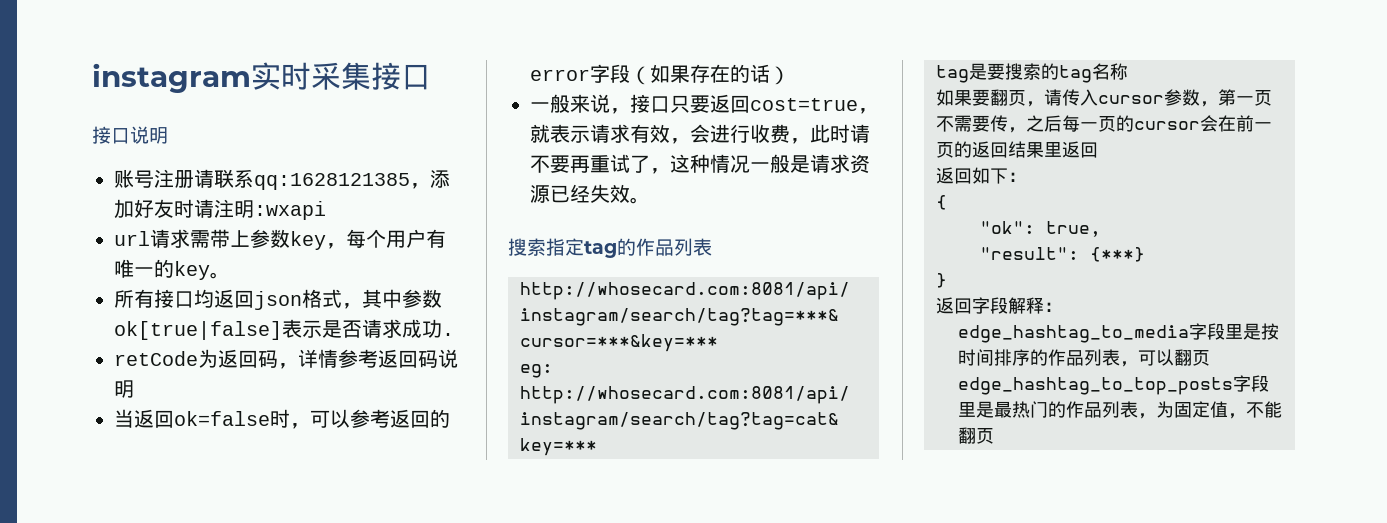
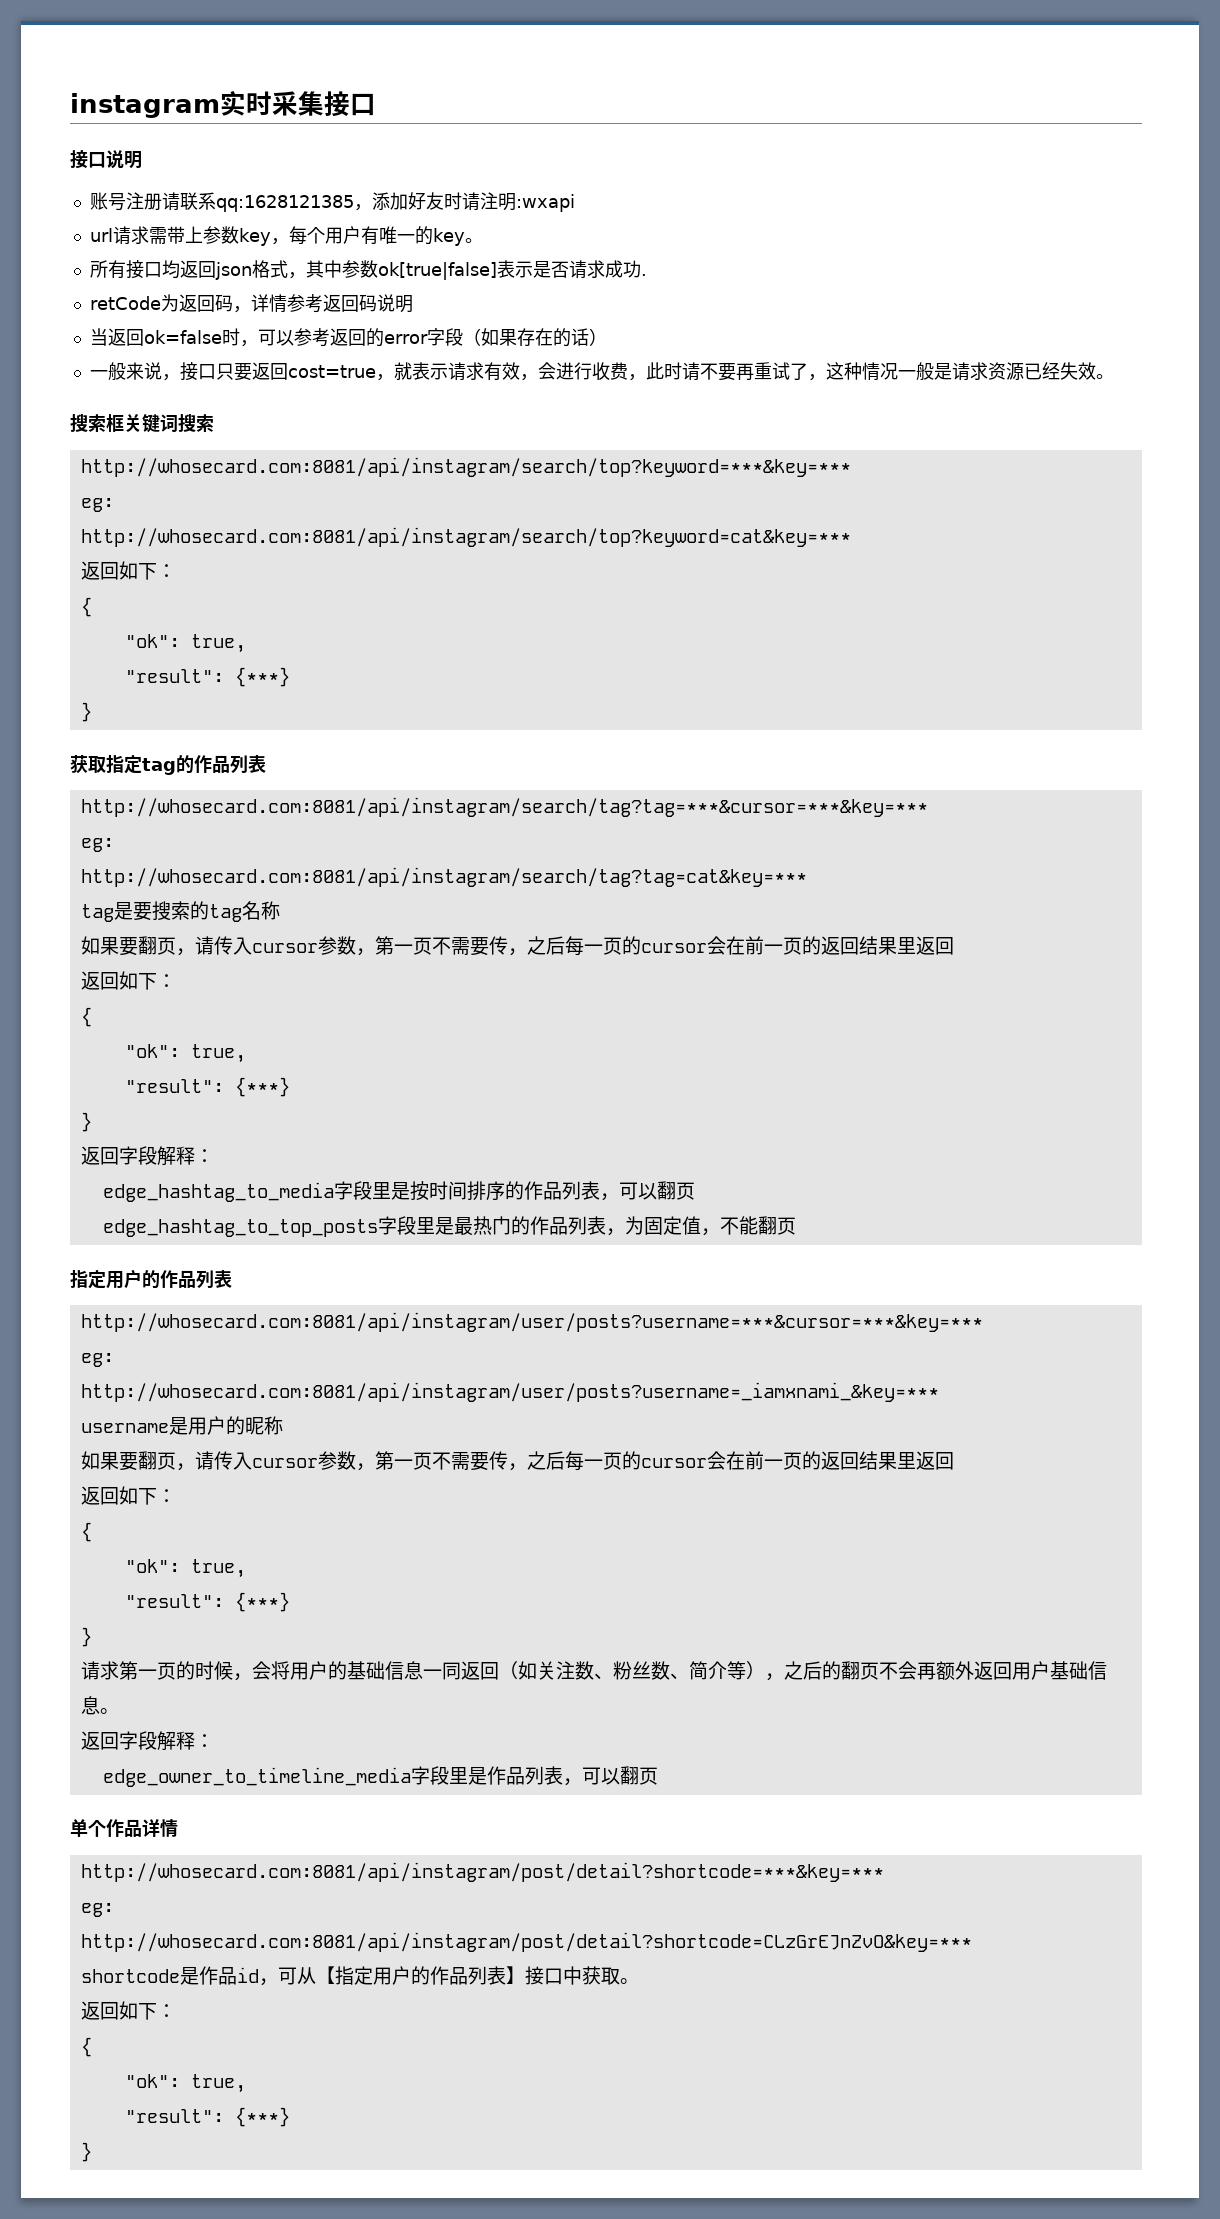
(546, 247) none -> [106,414,214,433] [80,457,851,477] [80,498,114,512] [80,527,851,547] [80,561,176,580] [80,597,92,617] [124,634,246,653] [124,667,290,687] [80,702,92,722] [70,754,106,774] 框关键词搜索 // http://whosecard.com:8081/api/instagram/search/top?keyword=***&key=*** // eg: // http://whosecard.com:8081/api/instagram/search/top?keyword=cat&key=*** // 返回如下： // { // "ok": true, // "result": {***} // } // 获取
(994, 436) none -> [70,1269,232,1289] [80,1312,983,1332] [80,1353,114,1367] [80,1382,939,1402] [80,1416,283,1435] [80,1451,954,1471] [80,1486,176,1505] [80,1522,92,1542] [124,1559,246,1578] [124,1592,290,1612] [80,1627,92,1647] [80,1661,1107,1681] [80,1696,119,1715] [80,1731,214,1751] [102,1766,658,1787] [70,1819,178,1837] [80,1862,884,1882] [80,1903,114,1917] [80,1932,972,1952] [80,1966,639,1986] [80,2001,176,2020] [80,2037,92,2057] [124,2074,246,2093] [124,2107,290,2127] [80,2142,92,2162] // 指定用户的作品列表 // http://whosecard.com:8081/api/instagram/user/posts?username=***&cursor=***&key=*** // eg: // http://whosecard.com:8081/api/instagram/user/posts?username=_iamxnami_&key=*** // username是用户的昵称 // 如果要翻页，请传入cursor参数，第一页不需要传，之后每一页的cursor会在前一页的返回结果里返回 // 返回如下： // { // "ok": true, // "result": {***} // } // 请求第一页的时候，会将用户的基础信息一同返回（如关注数、粉丝数、简介等），之后的翻页不会再额外返回用户基础信息。 // 返回字段解释： // edge_owner_to_timeline_media字段里是作品列表，可以翻页 // 单个作品详情 // http://whosecard.com:8081/api/instagram/post/detail?shortcode=***&key=*** // eg: // http://whosecard.com:8081/api/instagram/post/detail?shortcode=CLzGrEJnZvO&key=*** // shortcode是作品id，可从【指定用户的作品列表】接口中获取。 // 返回如下： // { // "ok": true, // "result": {***} // }

